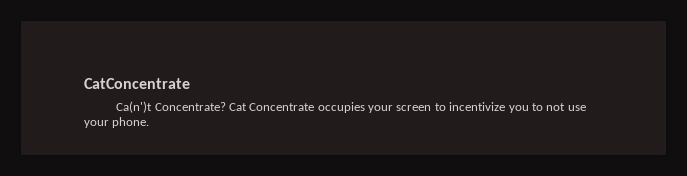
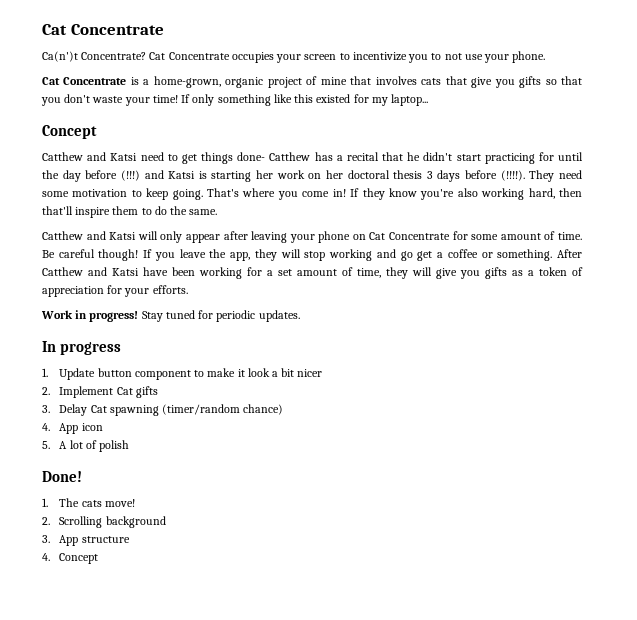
[84,78,190,89] CatConcentrate -> [42,24,164,35] Cat Concentrate
(150, 122) none -> [42,76,583,88] [41,94,429,106] [42,125,97,139] [42,152,584,164] [42,170,583,182] [42,188,583,200] [42,206,218,218] [42,231,582,243] [42,249,583,261] [42,267,583,279] [42,285,188,297] [41,310,300,322] [42,341,122,355] [42,368,323,380] [42,386,158,398] [42,404,284,416] [42,423,103,434] [42,440,130,452] [42,471,82,482] [42,498,135,507] [42,516,166,528] [42,535,130,546] [42,553,99,564] // Cat Concentrate is a home-grown, organic project of mine that involves cats that give you gifts so that you don't waste your time! If only something like this existed for my laptop... // Concept // Catthew and Katsi need to get things done- Catthew has a recital that he didn't start practicing for until the day before (!!!) and Katsi is starting her work on her doctoral thesis 3 days before (!!!!). They need some motivation to keep going. That's where you come in! If they know you're also working hard, then that'll inspire them to do the same. // Catthew and Katsi will only appear after leaving your phone on Cat Concentrate for some amount of time. Be careful though! If you leave the app, they will stop working and go get a coffee or something. After Catthew and Katsi have been working for a set amount of time, they will give you gifts as a token of appreciation for your efforts. // Work in progress! Stay tuned for periodic updates. // In progress // 1. Update button component to make it look a bit nicer // 2. Implement Cat gifts // 3. Delay Cat spawning (timer/random chance) // 4. App icon // 5. A lot of polish // Done! // 1. The cats move! // 2. Scrolling background // 3. App structure // 4. Concept

